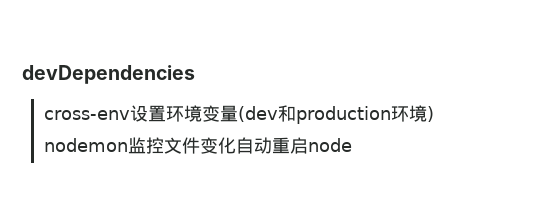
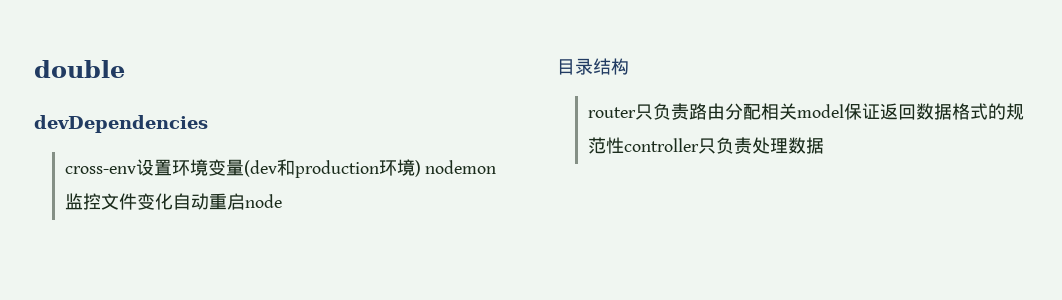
(22, 74) none -> [34,60,125,78] double //
(352, 145) none -> [557,58,629,75] [587,103,1024,120] [587,137,824,154] // 目录结构 // router只负责路由分配相关model保证返回数据格式的规范性controller只负责处理数据

